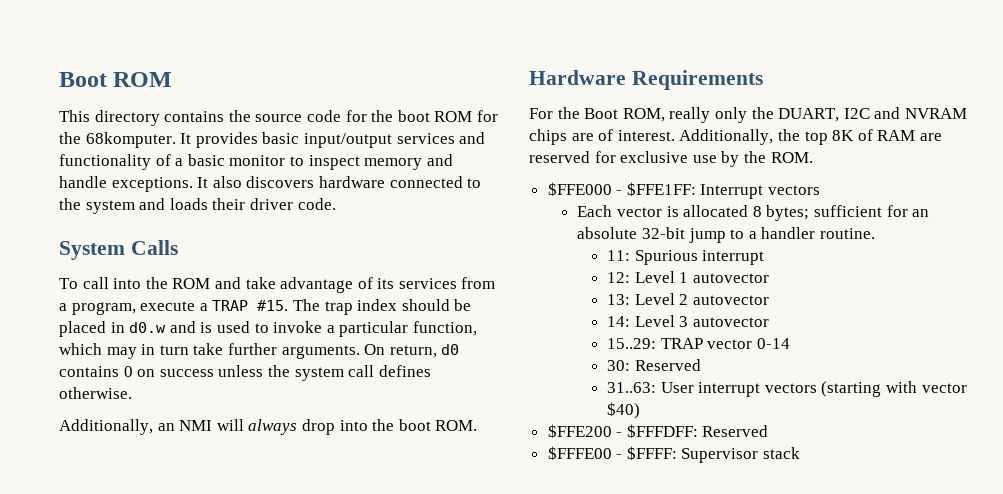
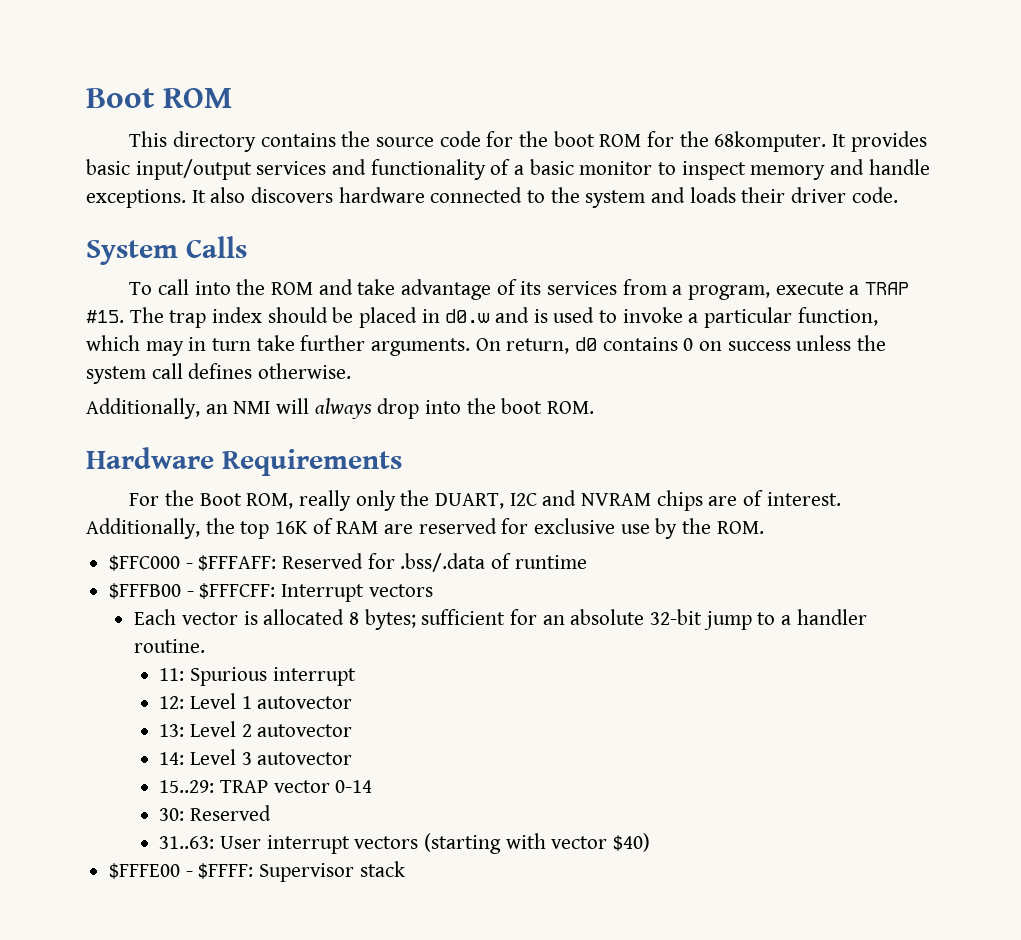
[832,130,855,141] 8K -> [275,521,309,534] 16K
[547,182,696,196] $FFE000 - $FFE1FF: -> [109,553,587,572] [109,583,276,599] $FFC000 - $FFFAFF: Reserved for .bss/.data of runtime // $FFFB00 - $FFFCFF:
[547,424,769,438] // $FFE200 - $FFFDFF: Reserved -> (651, 842) none

